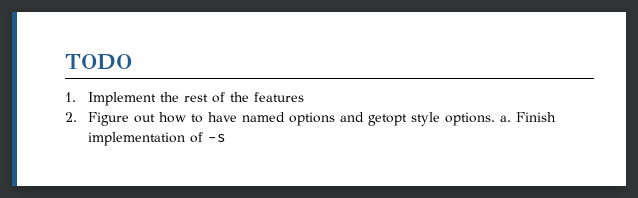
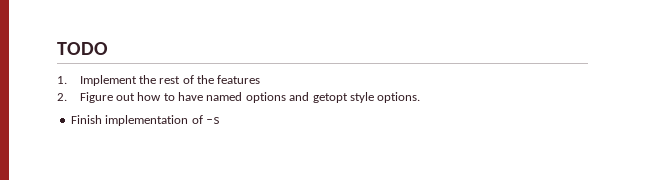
[499,115,511,122] a. -> (421, 97) //

